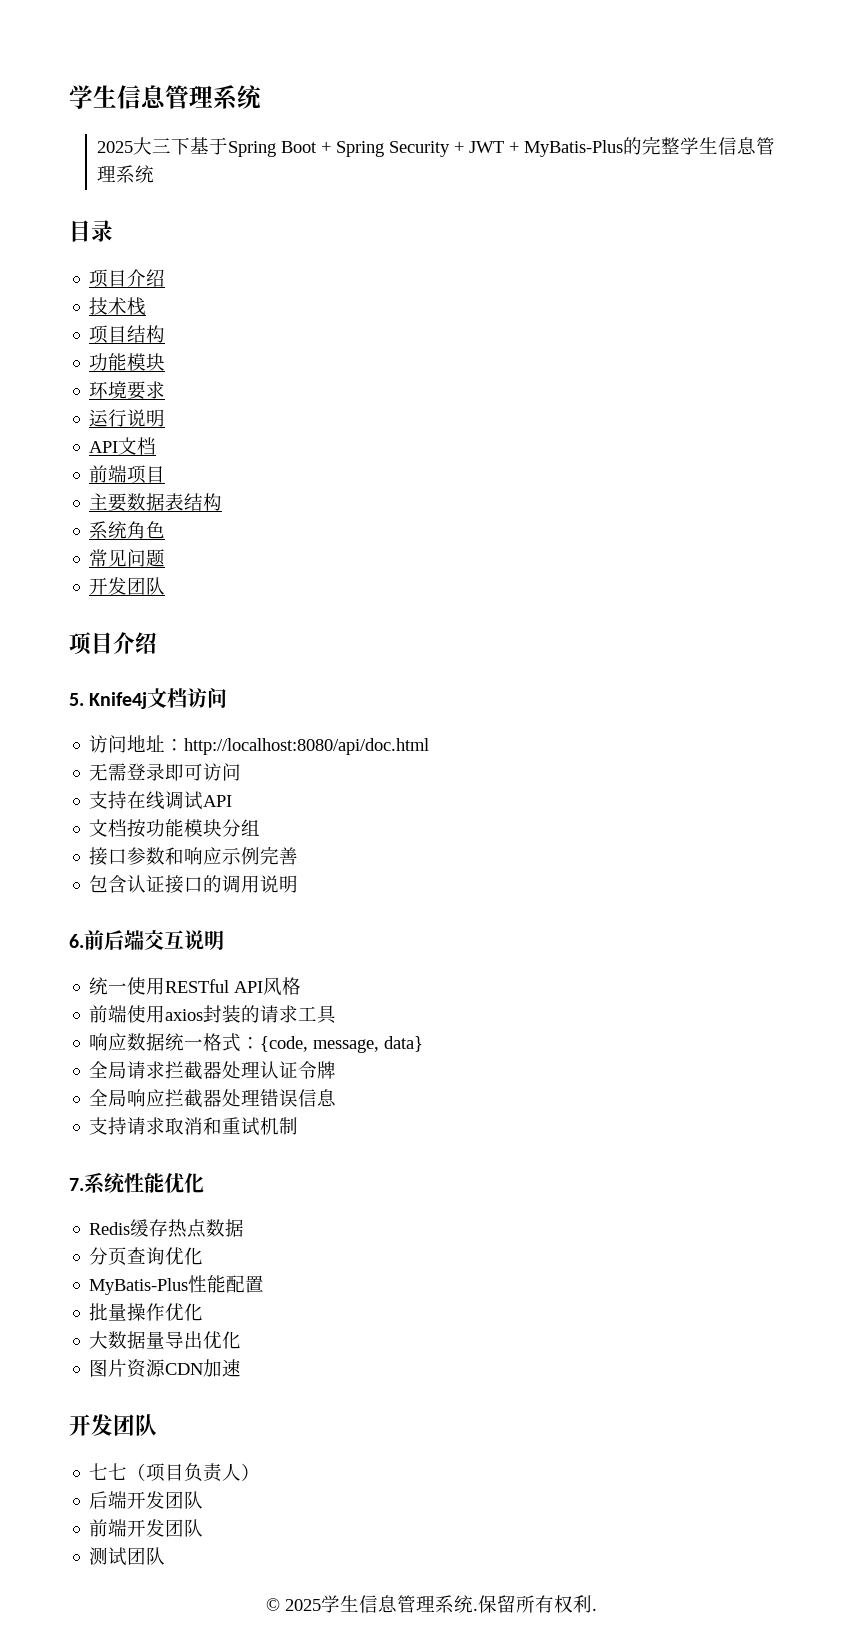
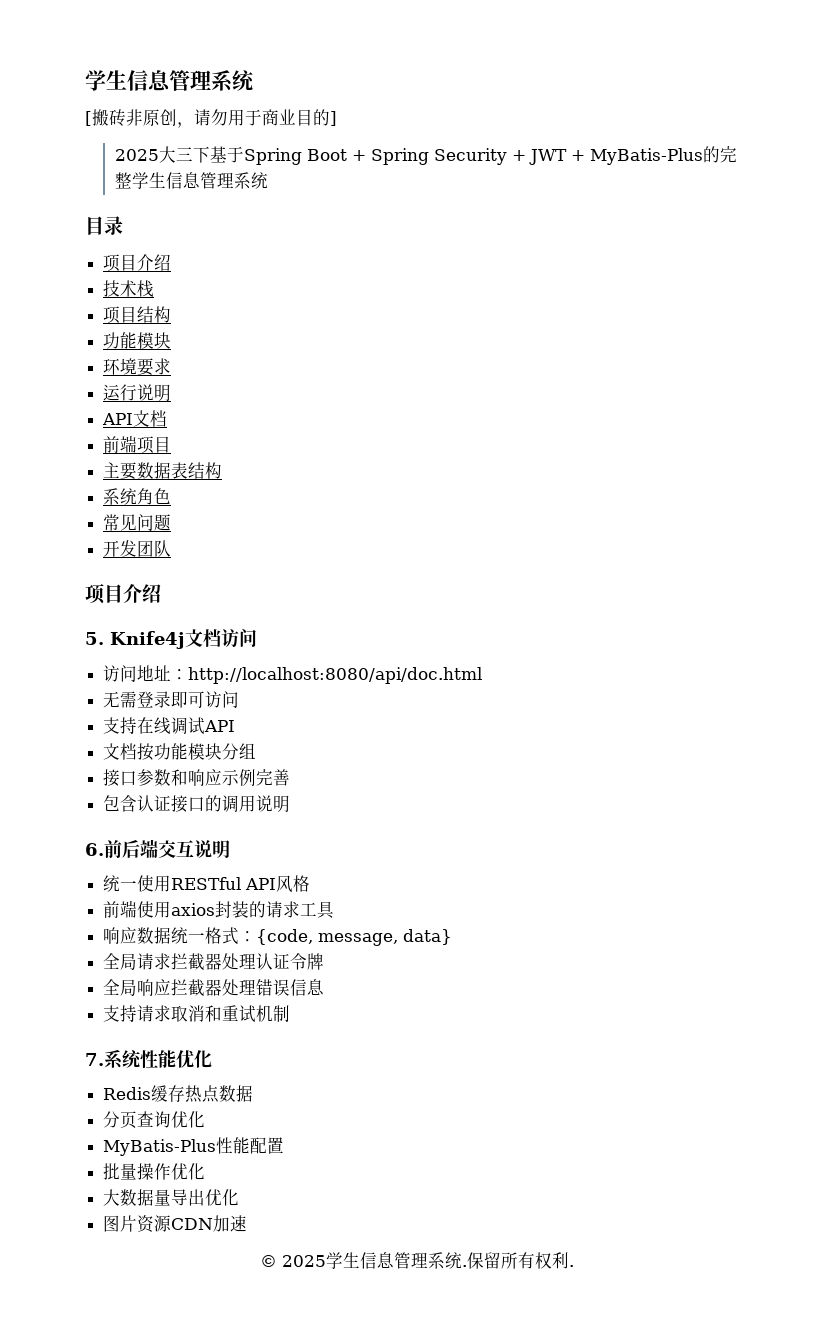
[69,85,262,110] 学生信息管理系统 -> [85,70,254,92] [85,109,337,128] 学生信息管理系统 // [搬砖非原创，请勿用于商业目的]
[69,1414,157,1436] [89,1463,261,1482] [89,1491,204,1509] [89,1519,204,1537] [89,1547,166,1566] // 开发团队 // 七七（项目负责人） // 后端开发团队 // 前端开发团队 // 测试团队 -> (248, 1223) none

